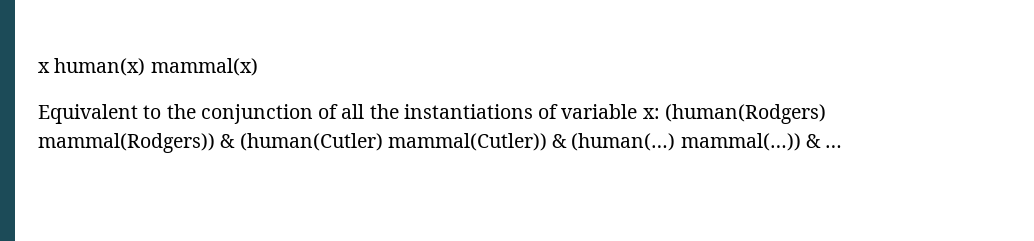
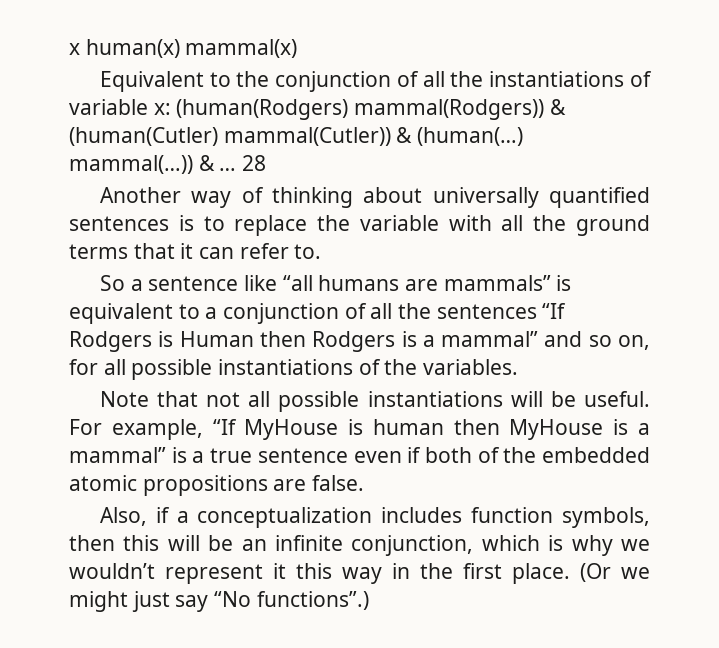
(843, 146) none -> [242,155,267,171] [99,187,650,208] [69,215,650,236] [69,243,322,259] [99,275,572,291] [69,303,567,324] [69,331,650,352] [69,359,519,380] [99,391,650,412] [69,419,650,440] [69,447,650,463] [69,475,365,496] [99,507,650,528] [69,535,650,556] [69,563,650,584] [69,591,369,612] 28 // Another way of thinking about universally quantified sentences is to replace the variable with all the ground terms that it can refer to. // So a sentence like “all humans are mammals” is equivalent to a conjunction of all the sentences “If Rodgers is Human then Rodgers is a mammal” and so on, for all possible instantiations of the variables. // Note that not all possible instantiations will be useful. For example, “If MyHouse is human then MyHouse is a mammal” is a true sentence even if both of the embedded atomic propositions are false. // Also, if a conceptualization includes function symbols, then this will be an infinite conjunction, which is why we wouldn’t represent it this way in the first place. (Or we might just say “No functions”.)

